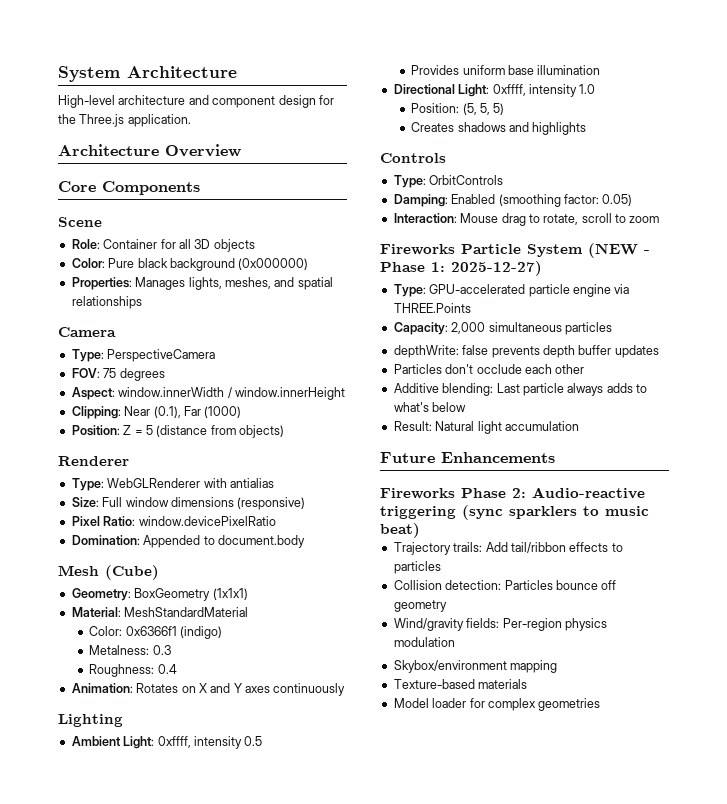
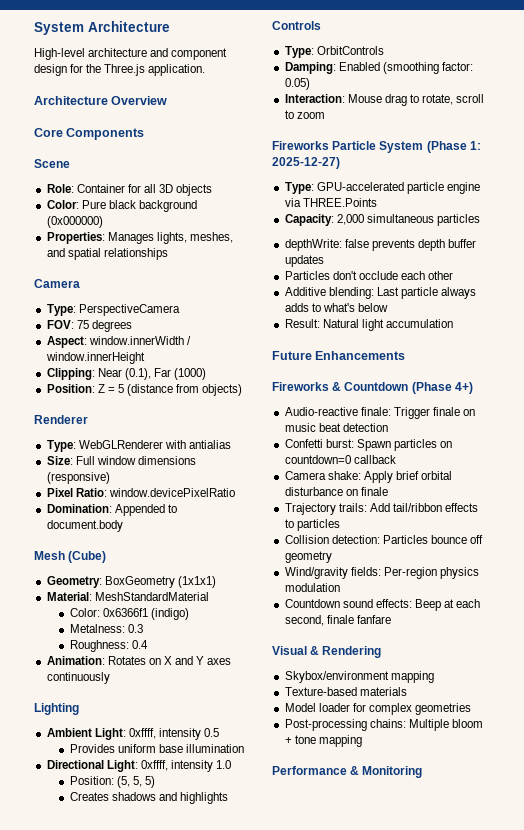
[588,243,650,258] [380,262,425,272] (NEW - Phase -> [426,141,467,153] (Phase
[461,487,645,499] [380,505,649,520] [380,523,420,538] Phase 2: Audio-reactive triggering (sync sparklers to music beat) -> [332,382,473,394] [284,407,476,419] [284,423,388,432] [284,439,453,451] [284,455,396,464] [284,471,453,483] [284,487,388,496] & Countdown (Phase 4+) // Audio-reactive finale: Trigger finale on music beat detection // Confetti burst: Spawn particles on countdown=0 callback // Camera shake: Apply brief orbital disturbance on finale
(455, 642) none -> [284,599,481,611] [284,615,391,626] [272,646,382,658] // Countdown sound effects: Beep at each second, finale fanfare // Visual & Rendering
(601, 704) none -> [284,719,483,731] [284,735,362,747] [272,766,423,778] // Post-processing chains: Multiple bloom + tone mapping // Performance & Monitoring

